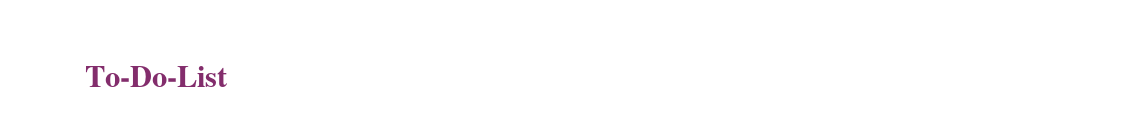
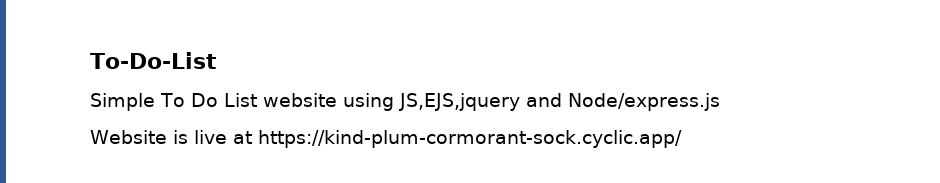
(228, 76) none -> [90,93,720,111] [90,130,682,148] // Simple To Do List website using JS,EJS,jquery and Node/express.js // Website is live at https://kind-plum-cormorant-sock.cyclic.app/

